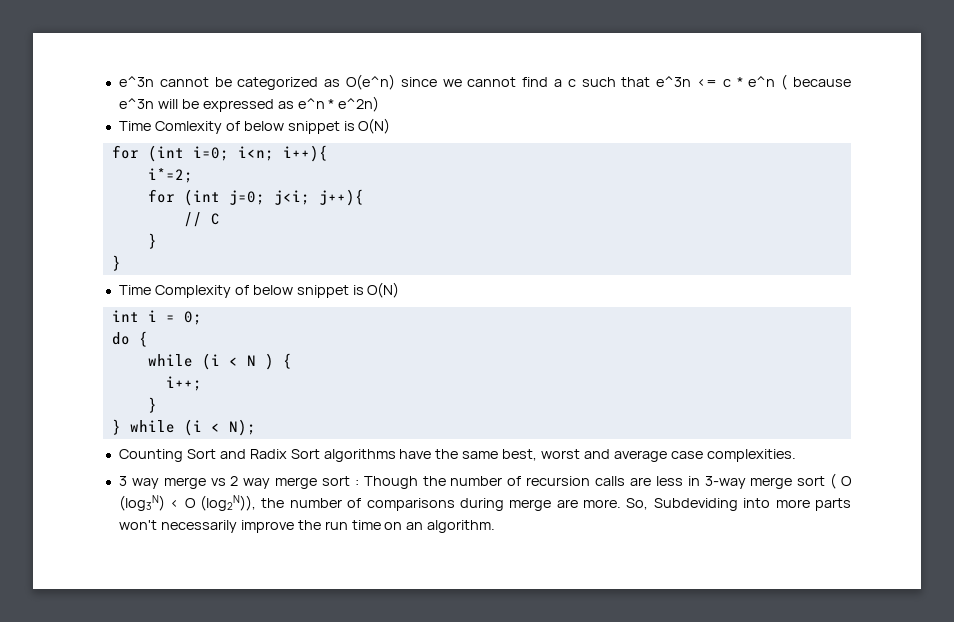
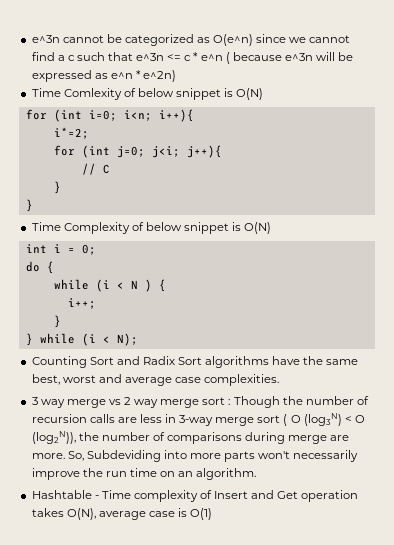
(496, 526) none -> [31,490,359,502] [31,508,213,520] // Hashtable - Time complexity of Insert and Get operation takes O(N), average case is O(1)

